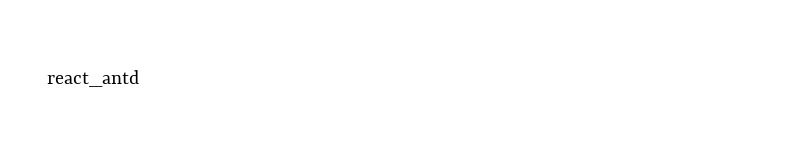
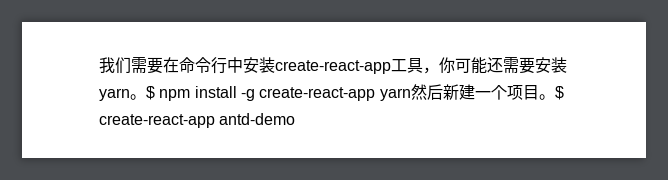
[47,70,139,87] react_antd -> [99,57,567,74] [99,84,564,101] [99,113,296,128] 我们需要在命令行中安装create-react-app工具，你可能还需要安装yarn。$ npm install -g create-react-app yarn然后新建一个项目。$ create-react-app antd-demo

